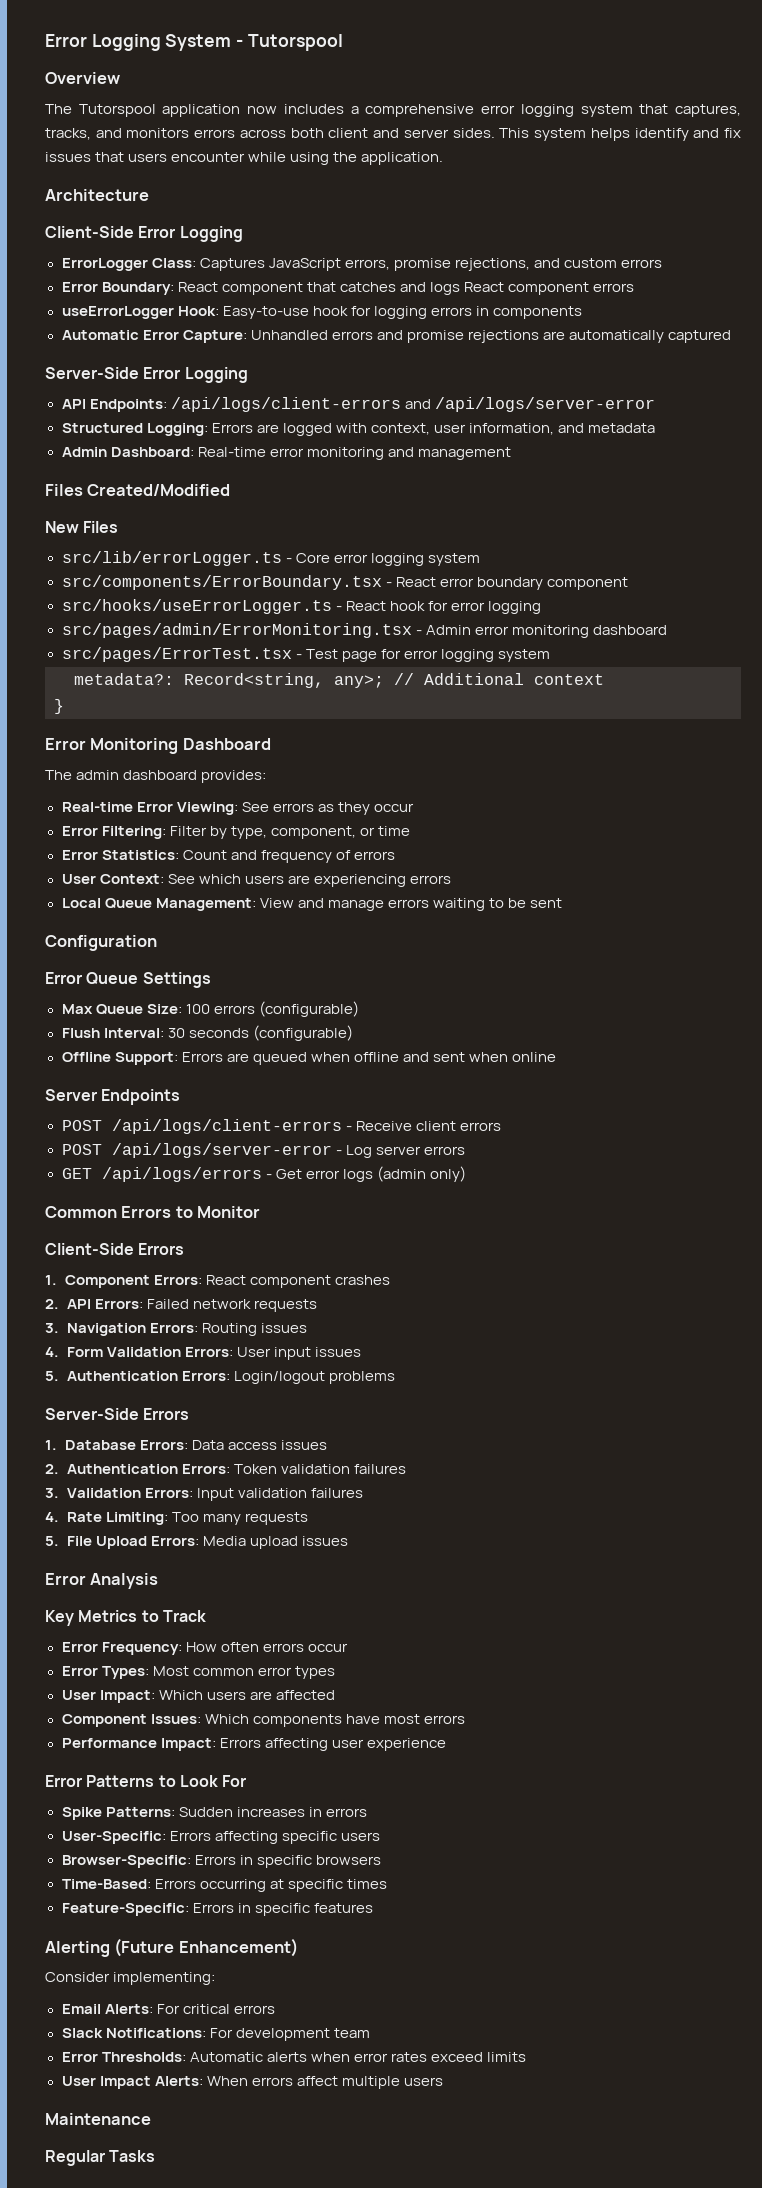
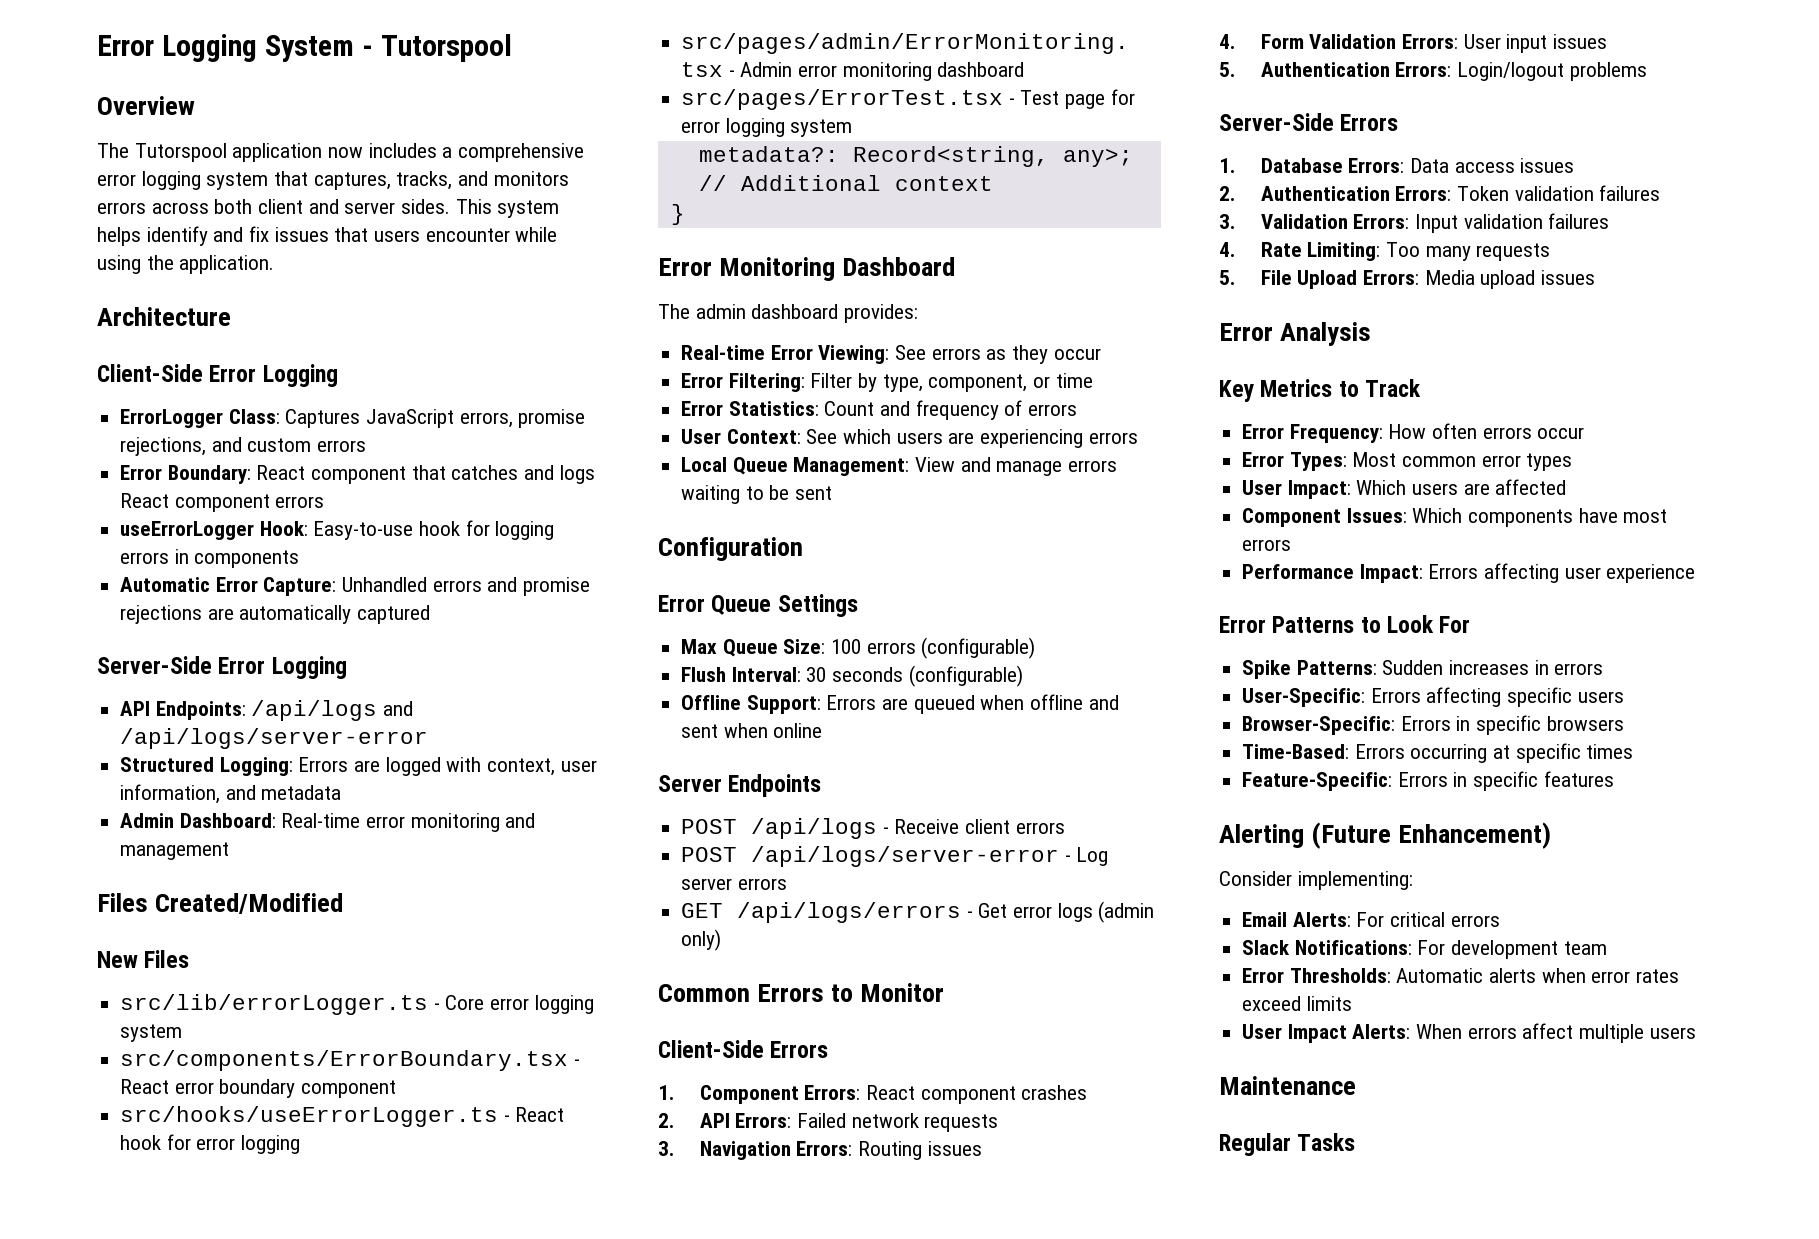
[170,397,401,412] /api/logs/client-errors -> [251,700,378,721] /api/logs
[111,1119,342,1134] /api/logs/client-errors -> [751,818,878,839] /api/logs

